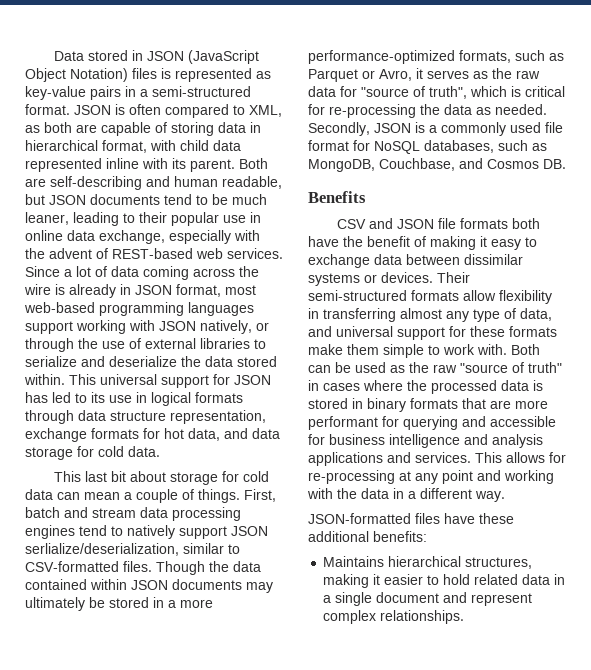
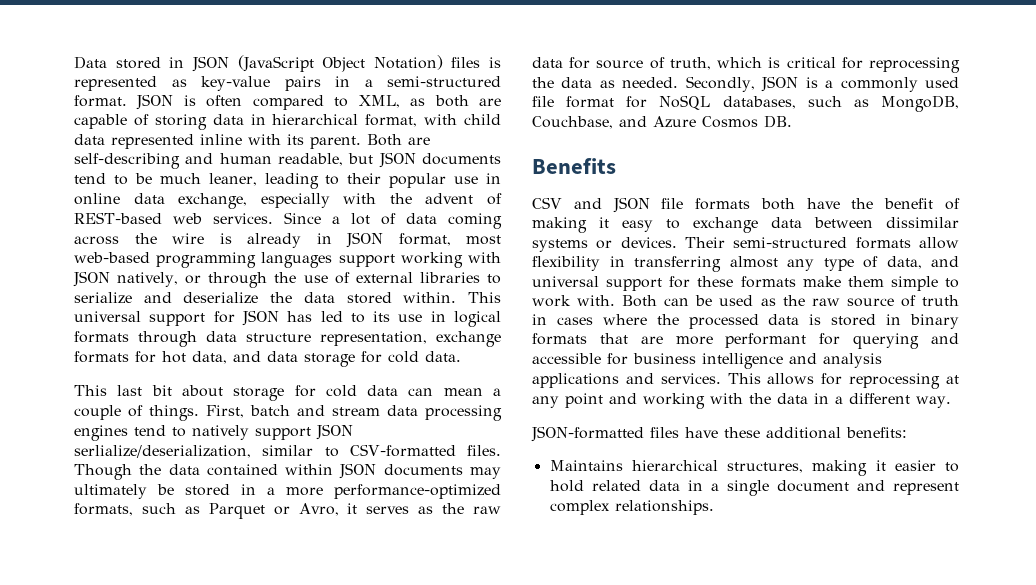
[361,86,467,99] "source of truth", -> [596,57,711,70] source of truth,
[329,104,416,118] re-processing -> [869,57,960,73] reprocessing
(483, 163) none -> [653,116,696,128] Azure
[460,362,562,373] "source of truth" -> [846,295,959,307] source of truth
[308,470,395,484] re-processing -> [849,373,941,389] reprocessing

